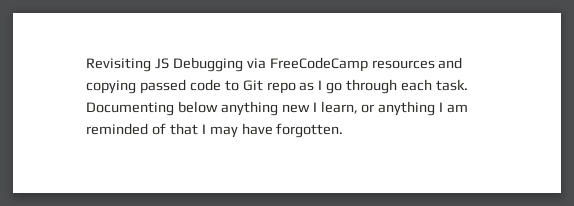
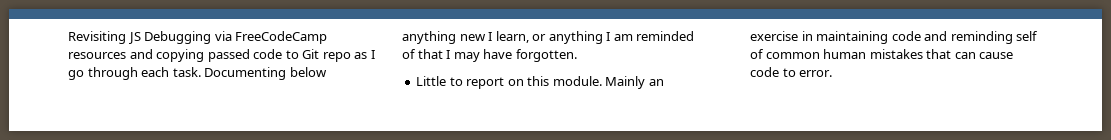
(344, 130) none -> [416,76,664,89] [750,31,1039,44] [750,49,1014,59] [750,67,833,77] // Little to report on this module. Mainly an exercise in maintaining code and reminding self of common human mistakes that can cause code to error.

